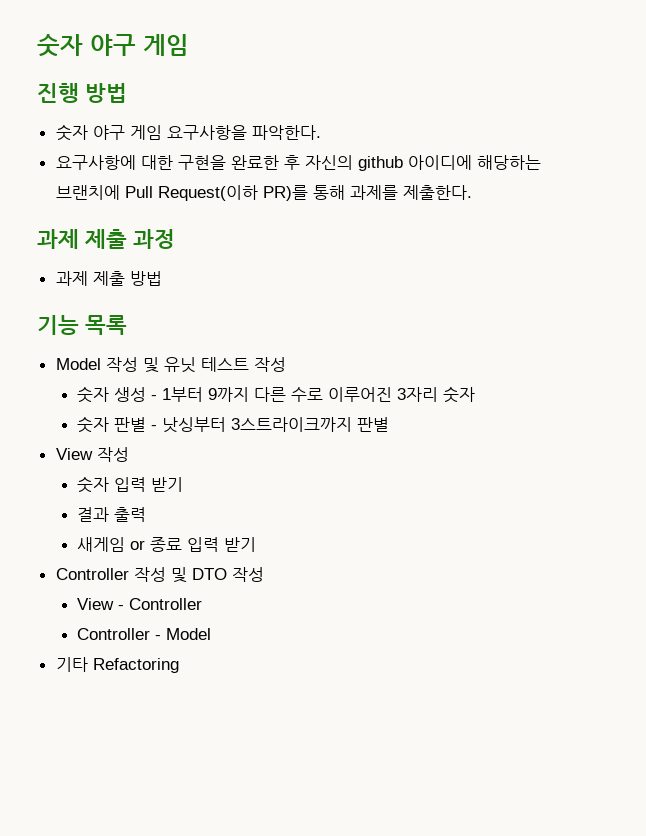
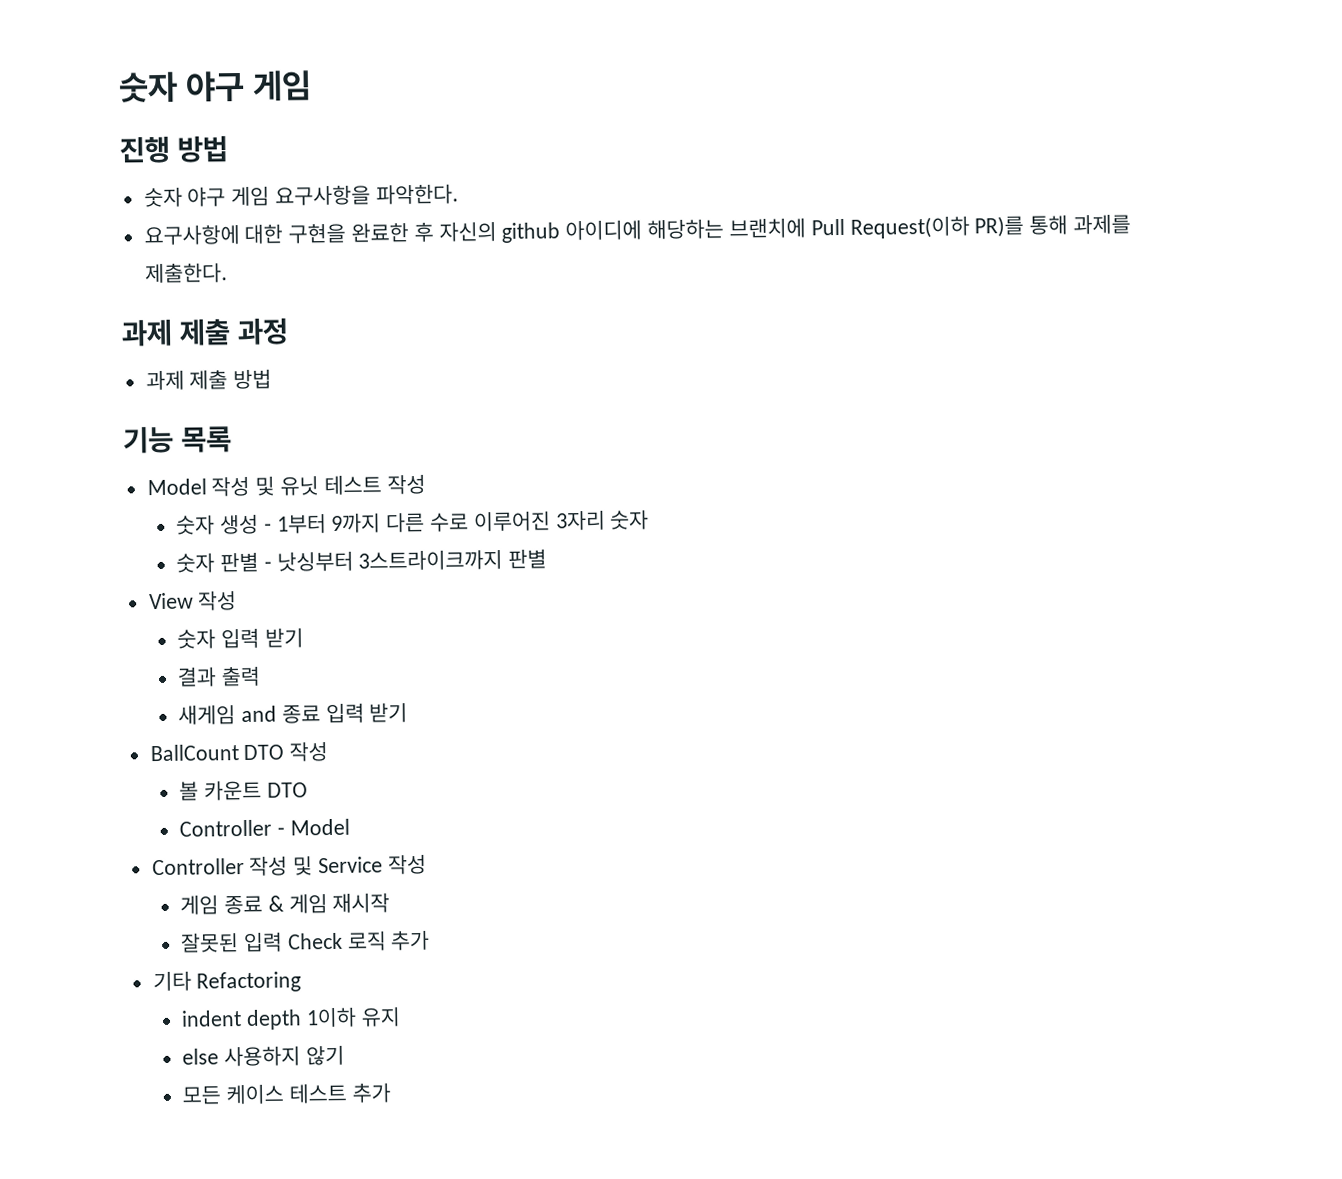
[130,540,146,550] or -> [240,705,277,723] and
[55,567,187,583] Controller 작성 및 -> [149,744,239,762] BallCount
[77,598,203,610] View - Controller -> [179,780,308,801] 볼 카운트 DTO
[55,657,179,673] 기타 Refactoring -> [151,854,427,876] [180,893,391,915] [180,930,431,953] [152,971,302,993] [181,1007,401,1030] [182,1045,345,1067] [182,1083,391,1105] Controller 작성 및 Service 작성 // 게임 종료 & 게임 재시작 // 잘못된 입력 Check 로직 추가 // 기타 Refactoring // indent depth 1이하 유지 // else 사용하지 않기 // 모든 케이스 테스트 추가

